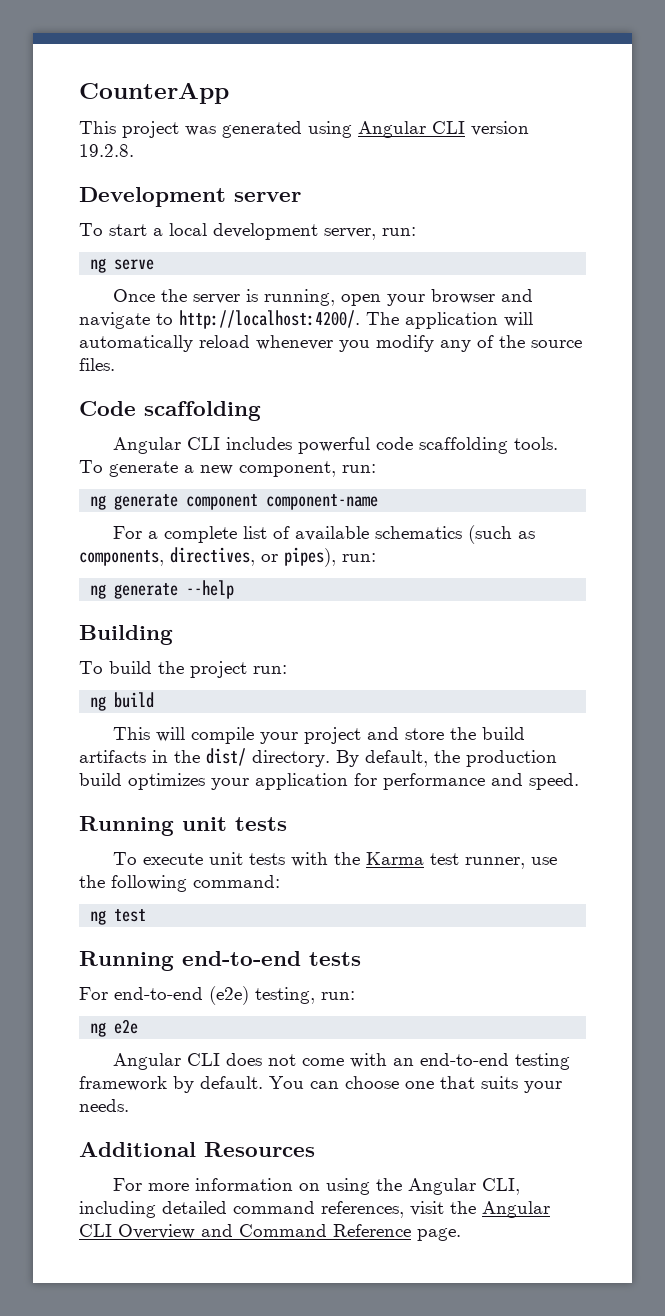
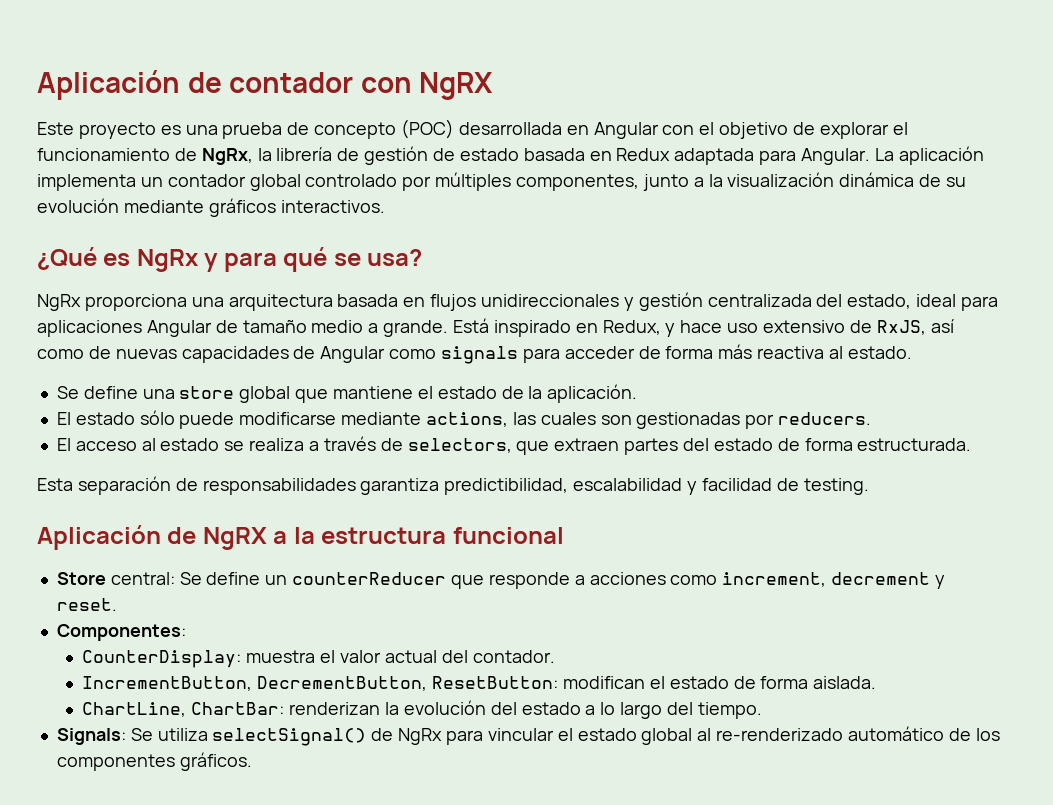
[79,82,229,104] [79,121,529,138] [79,144,134,157] [79,187,301,207] [79,223,416,240] [90,258,155,273] [112,289,533,306] [79,310,533,329] [79,335,582,352] [79,358,115,371] [79,401,261,421] [112,437,558,454] [79,460,376,477] [90,494,379,510] [112,525,535,544] [79,547,376,567] [90,580,235,599] [79,625,173,645] [79,661,287,678] [90,692,155,711] [112,727,525,744] [79,748,557,767] [79,773,579,790] [79,816,287,836] [112,852,557,869] [79,875,280,892] [90,909,147,925] [79,951,361,971] [79,986,355,1005] [90,1019,139,1037] [112,1053,570,1070] [79,1076,562,1093] [79,1099,129,1112] [79,1142,315,1157] [112,1178,520,1195] [79,1201,550,1218] [79,1224,461,1241] CounterApp // This project was generated using Angular CLI version 19.2.8. // Development server // To start a local development server, run: // ng serve // Once the server is running, open your browser and navigate to http://localhost:4200/. The application will automatically reload whenever you modify any of the source files. // Code scaffolding // Angular CLI includes powerful code scaffolding tools. To generate a new component, run: // ng generate component component-name // For a complete list of available schematics (such as components, directives, or pipes), run: // ng generate --help // Building // To build the project run: // ng build // This will compile your project and store the build artifacts in the dist/ directory. By default, the production build optimizes your application for performance and speed. // Running unit tests // To execute unit tests with the Karma test runner, use the following command: // ng test // Running end-to-end tests // For end-to-end (e2e) testing, run: // ng e2e // Angular CLI does not come with an end-to-end testing framework by default. You can choose one that suits your needs. // Additional Resources // For more information on using the Angular CLI, including detailed command references, visit the Angular CLI Overview and Command Reference page. -> [37,70,494,100] [37,119,908,139] [37,146,984,165] [37,172,967,191] [37,198,385,217] [37,247,423,272] [37,292,999,311] [37,318,954,337] [37,344,912,364] [56,384,638,403] [56,410,872,429] [56,436,972,455] [37,476,869,495] [37,525,564,550] [56,572,945,589] [56,598,117,611] [56,624,186,641] [82,650,555,668] [82,676,877,691] [82,700,762,719] [56,726,1000,746] [56,752,252,771] Aplicación de contador con NgRX // Este proyecto es una prueba de concepto (POC) desarrollada en Angular con el objetivo de explorar el funcionamiento de NgRx, la librería de gestión de estado basada en Redux adaptada para Angular. La aplicación implementa un contador global controlado por múltiples componentes, junto a la visualización dinámica de su evolución mediante gráficos interactivos. // ¿Qué es NgRx y para qué se usa? // NgRx proporciona una arquitectura basada en flujos unidireccionales y gestión centralizada del estado, ideal para aplicaciones Angular de tamaño medio a grande. Está inspirado en Redux, y hace uso extensivo de RxJS, así como de nuevas capacidades de Angular como signals para acceder de forma más reactiva al estado. // Se define una store global que mantiene el estado de la aplicación. // El estado sólo puede modificarse mediante actions, las cuales son gestionadas por reducers. // El acceso al estado se realiza a través de selectors, que extraen partes del estado de forma estructurada. // Esta separación de responsabilidades garantiza predictibilidad, escalabilidad y facilidad de testing. // Aplicación de NgRX a la estructura funcional // Store central: Se define un counterReducer que responde a acciones como increment, decrement y reset. // Componentes: // CounterDisplay: muestra el valor actual del contador. // IncrementButton, DecrementButton, ResetButton: modifican el estado de forma aislada. // ChartLine, ChartBar: renderizan la evolución del estado a lo largo del tiempo. // Signals: Se utiliza selectSignal() de NgRx para vincular el estado global al re-renderizado automático de los componentes gráficos.

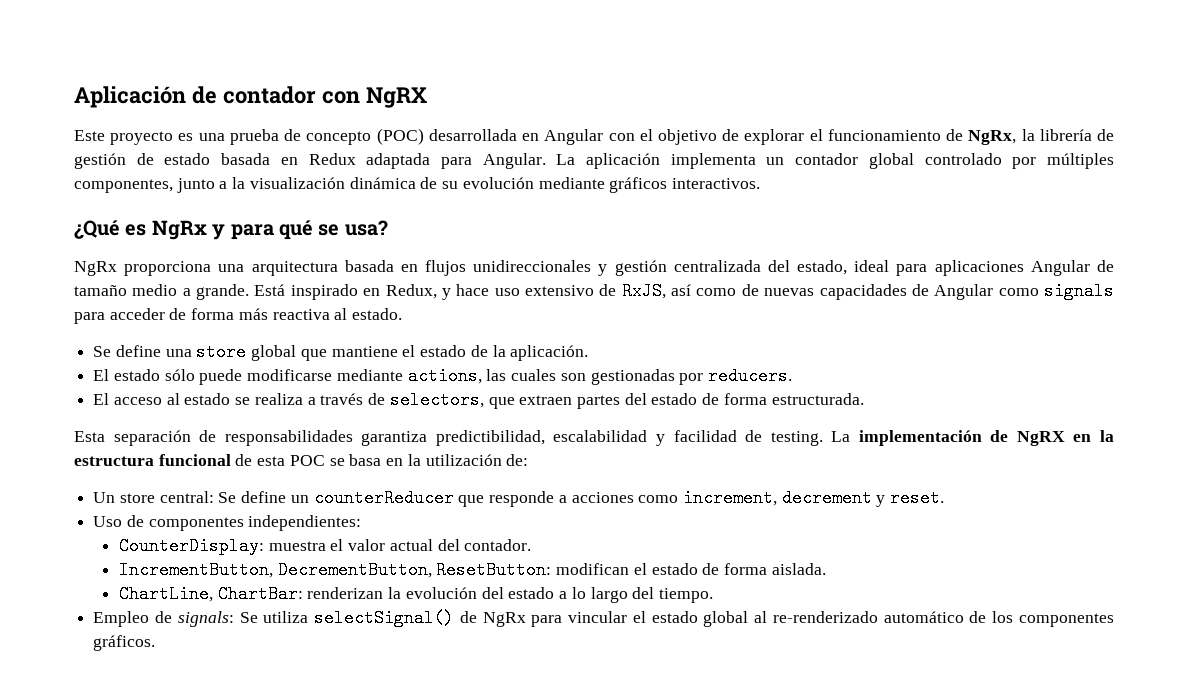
[37,525,161,550] // Aplicación -> [831,430,982,446] La implementación
[273,531,288,544] a -> [1073,434,1092,442] en
[56,572,106,585] // Store -> [235,454,529,466] [93,492,155,503] de esta POC se basa en la utilización de: // Un store
[56,624,186,641] Componentes: -> [93,515,362,531] Uso de componentes independientes:
[56,728,126,745] Signals: -> [93,611,234,627] Empleo de signals:

